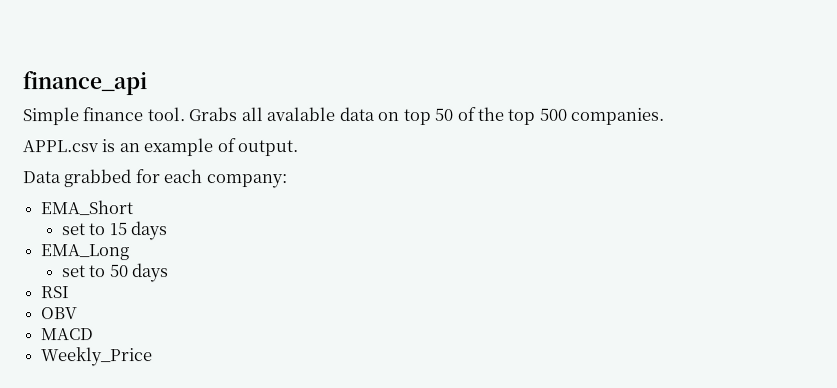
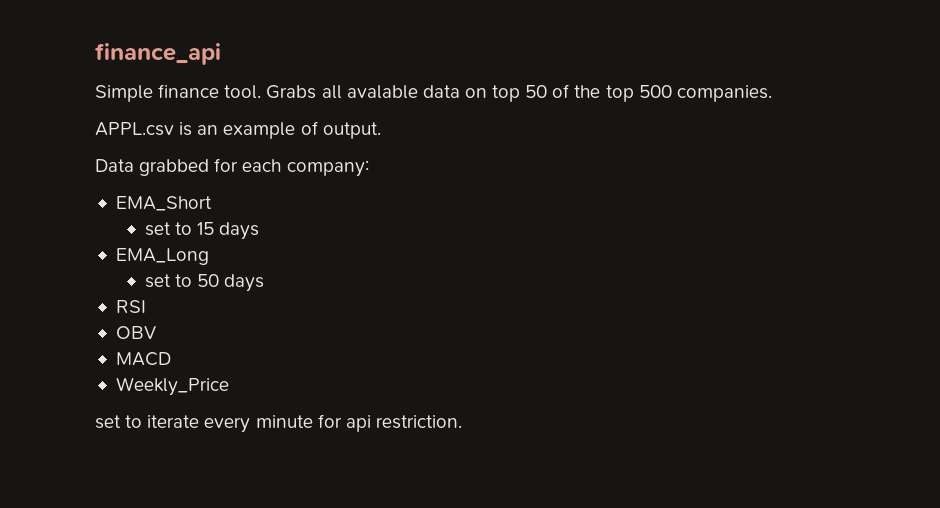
(154, 357) none -> [95,414,462,433] // set to iterate every minute for api restriction.

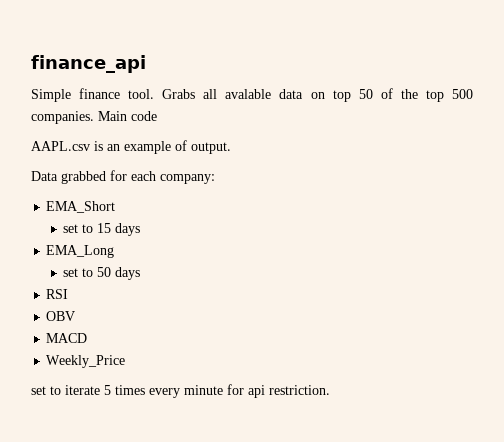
[95,122,174,136] // APPL.csv -> [98,111,157,121] [31,141,90,151] Main code // AAPL.csv
(200, 421) none -> [104,385,145,395] 5 times

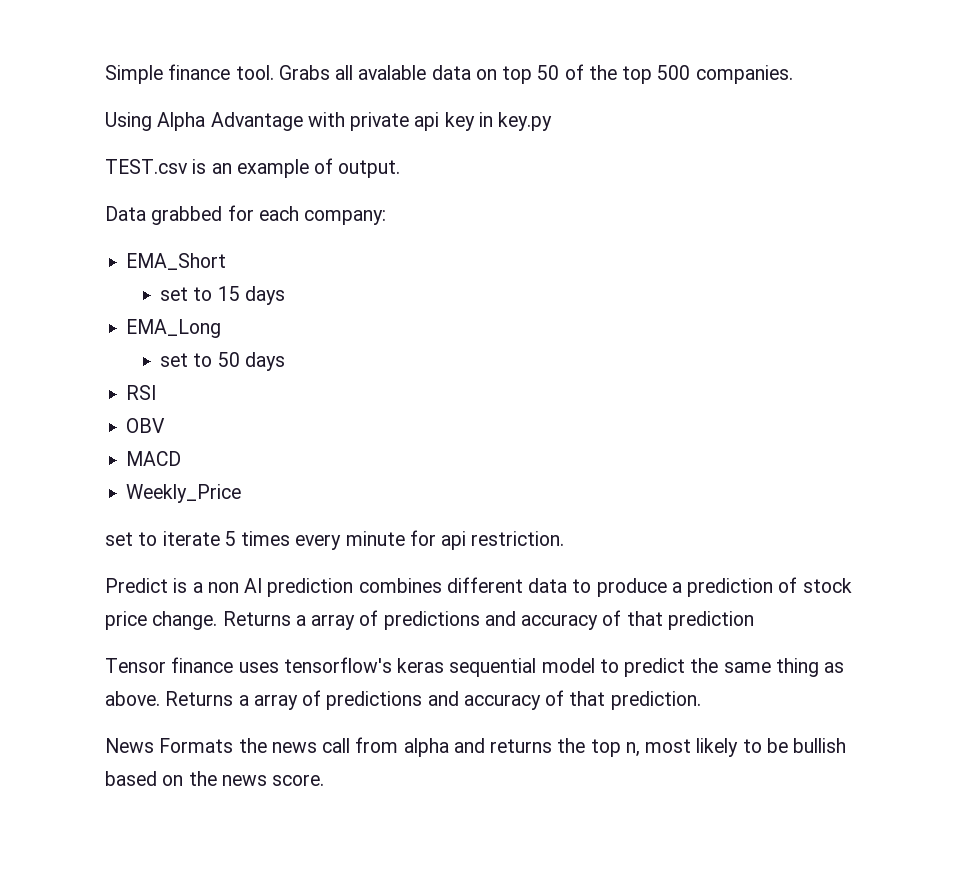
[31,55,146,73] finance_api // -> (105, 74) none
[98,111,157,121] [31,141,90,151] Main code // AAPL.csv -> [105,112,553,131] [105,159,188,174] // Using Alpha Advantage with private api key in key.py // TEST.csv
(330, 390) none -> [105,577,852,597] [105,610,754,630] [105,657,845,677] [105,690,701,710] [105,737,847,757] [105,771,325,786] // Predict is a non AI prediction combines different data to produce a prediction of stock price change. Returns a array of predictions and accuracy of that prediction // Tensor finance uses tensorflow's keras sequential model to predict the same thing as above. Returns a array of predictions and accuracy of that prediction. // News Formats the news call from alpha and returns the top n, most likely to be bullish based on the news score.

